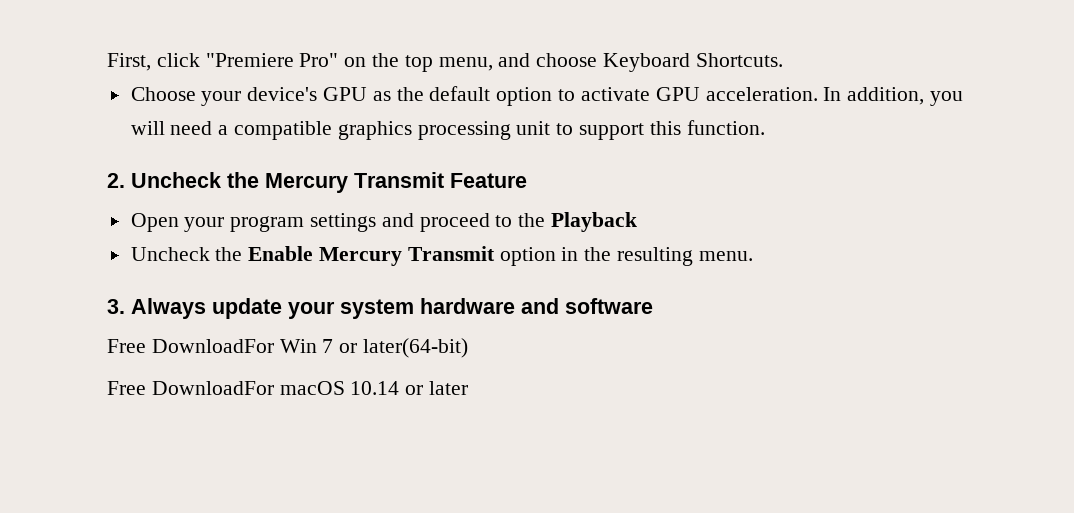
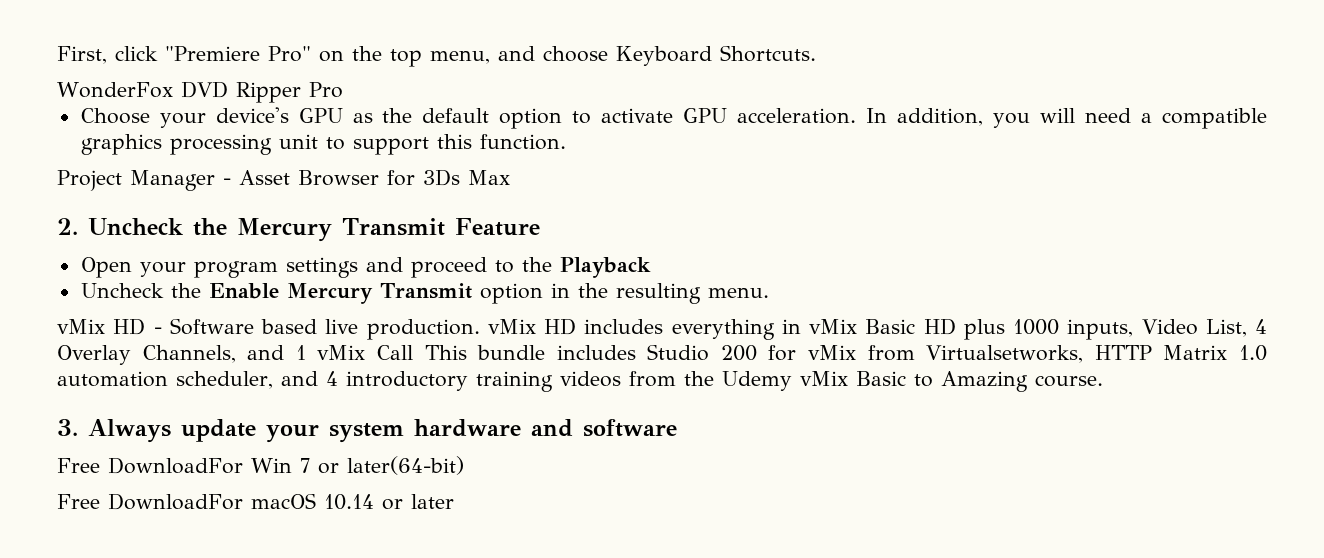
(783, 60) none -> [57,81,343,103] // WonderFox DVD Ripper Pro
(765, 127) none -> [57,169,510,191] // Project Manager - Asset Browser for 3Ds Max
(753, 256) none -> [57,318,1268,340] [57,344,1267,365] [57,371,1103,392] // vMix HD - Software based live production. vMix HD includes everything in vMix Basic HD plus 1000 inputs, Video List, 4 Overlay Channels, and 1 vMix Call This bundle includes Studio 200 for vMix from Virtualsetworks, HTTP Matrix 1.0 automation scheduler, and 4 introductory training videos from the Udemy vMix Basic to Amazing course.

